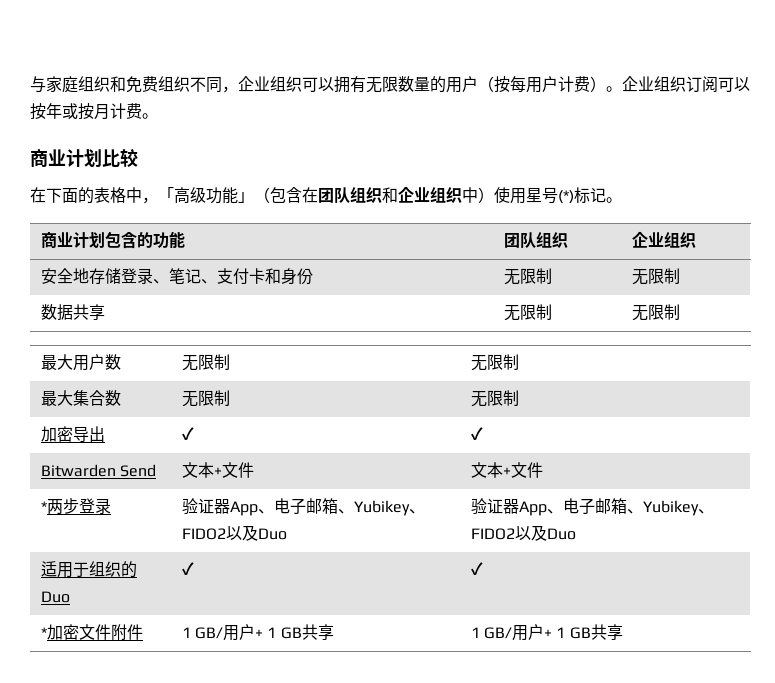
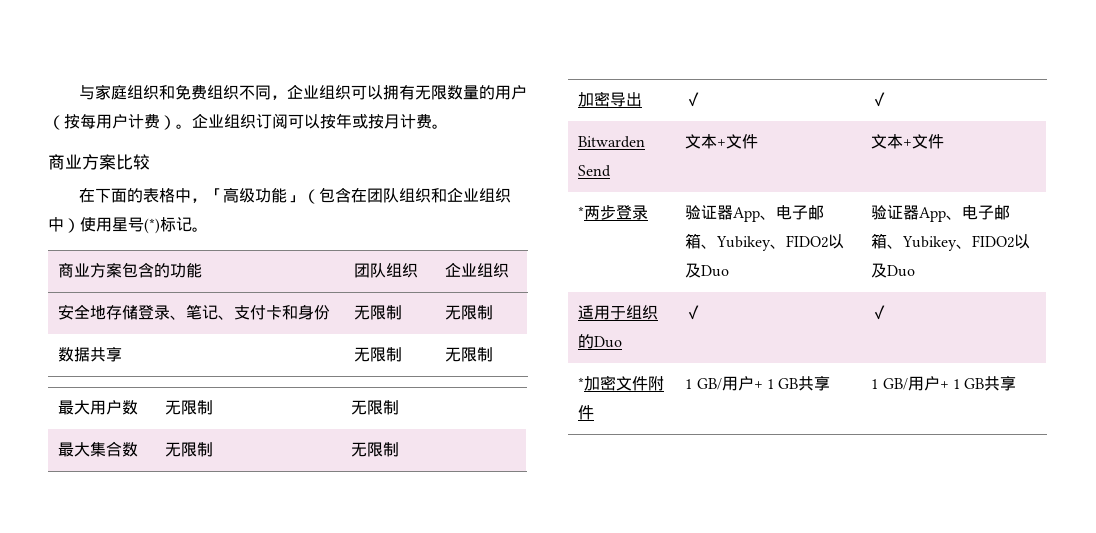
[66,149,102,167] 计划 -> [82,154,116,170] 方案
[72,232,105,248] 计划 -> [90,263,123,278] 方案

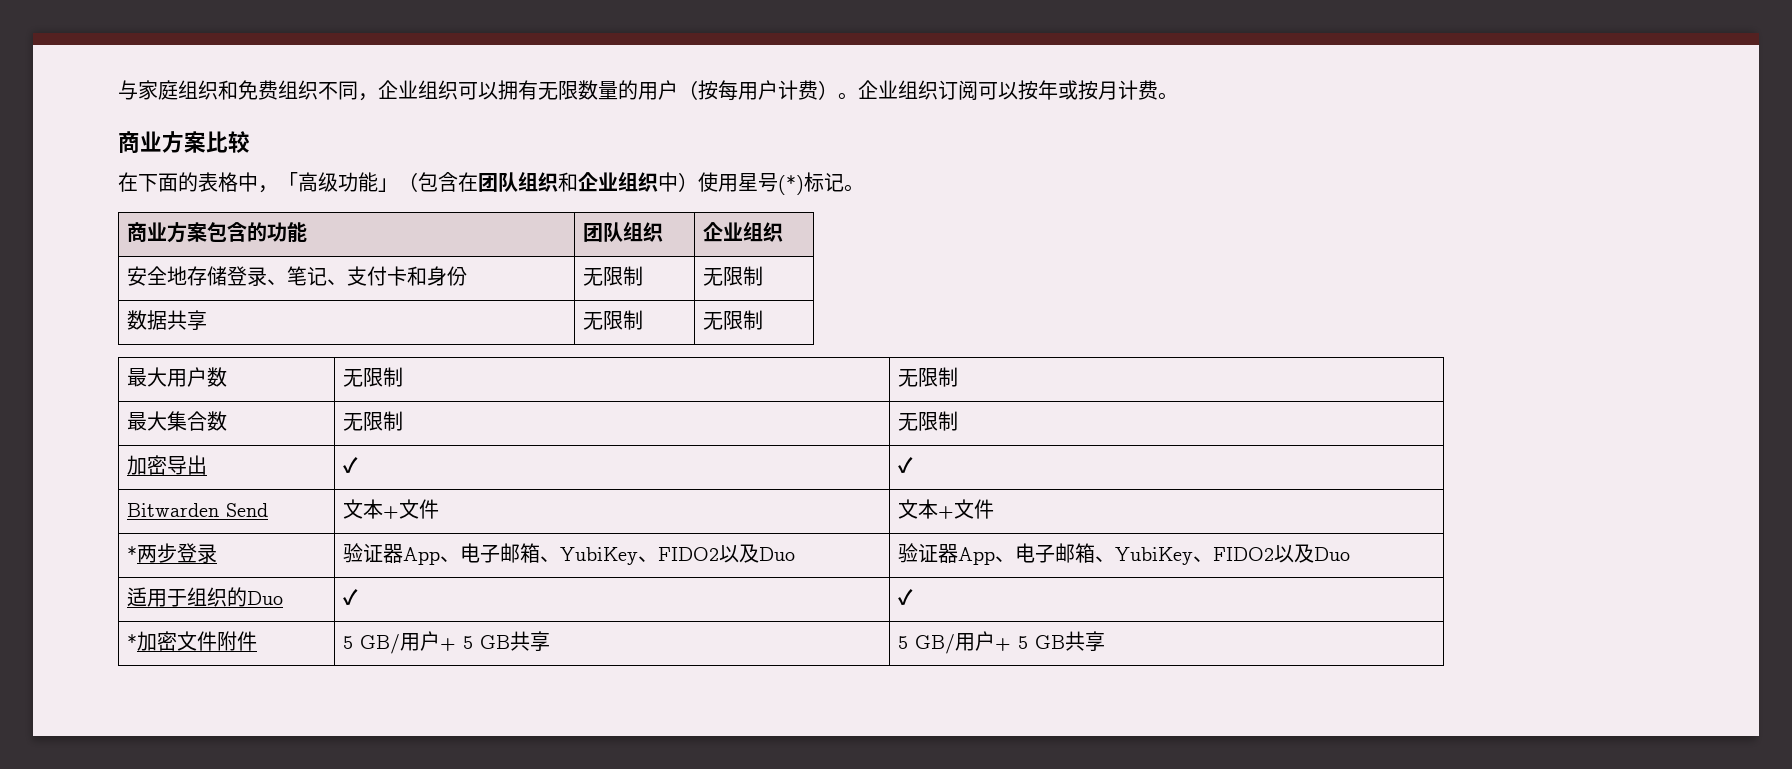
[716,236,772,251] Yubikey -> [559,547,638,565] YubiKey
[902,236,958,251] Yubikey -> [1114,547,1193,565] YubiKey
[685,376,774,391] 1 GB/用户+ 1 -> [342,631,473,654] 5 GB/用户+ 5
[871,376,960,391] 1 GB/用户+ 1 -> [897,631,1028,654] 5 GB/用户+ 5

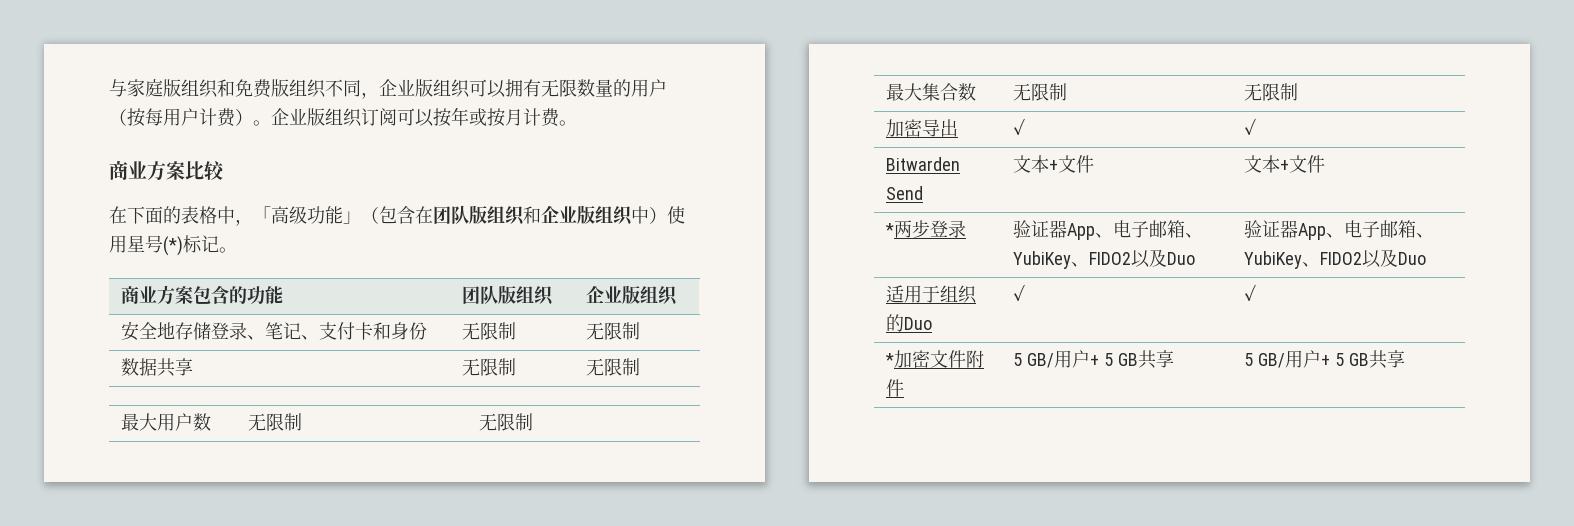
(178, 90) none -> [163,79,181,97] 版
(278, 90) none -> [271,79,289,97] 版
(418, 89) none -> [415,79,433,97] 版
(898, 89) none -> [307,108,325,126] 版
(518, 182) none -> [469,205,487,224] 版
(618, 181) none -> [577,205,595,224] 版
(623, 232) none -> [498,285,517,304] 版
(743, 231) none -> [622,285,641,304] 版

